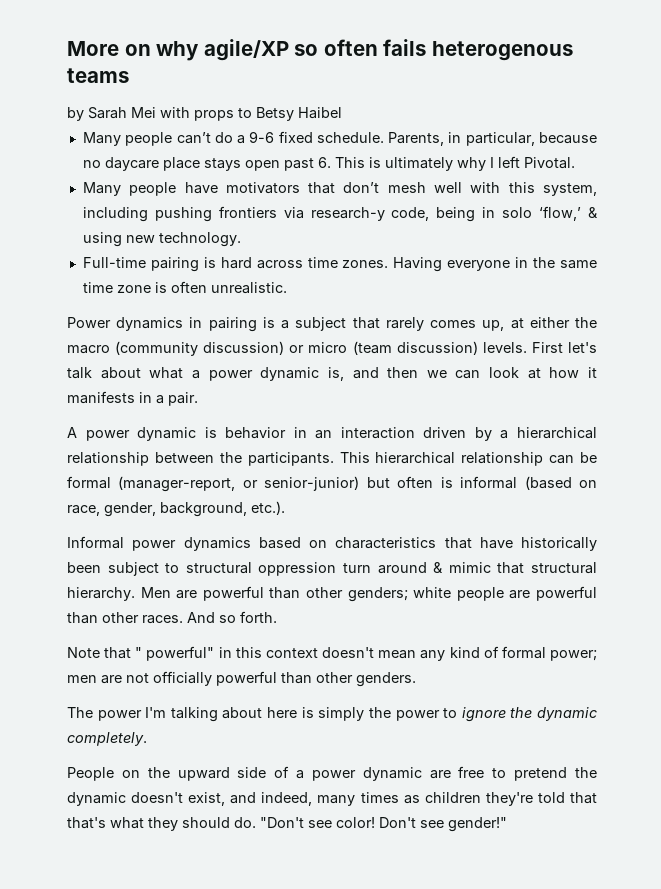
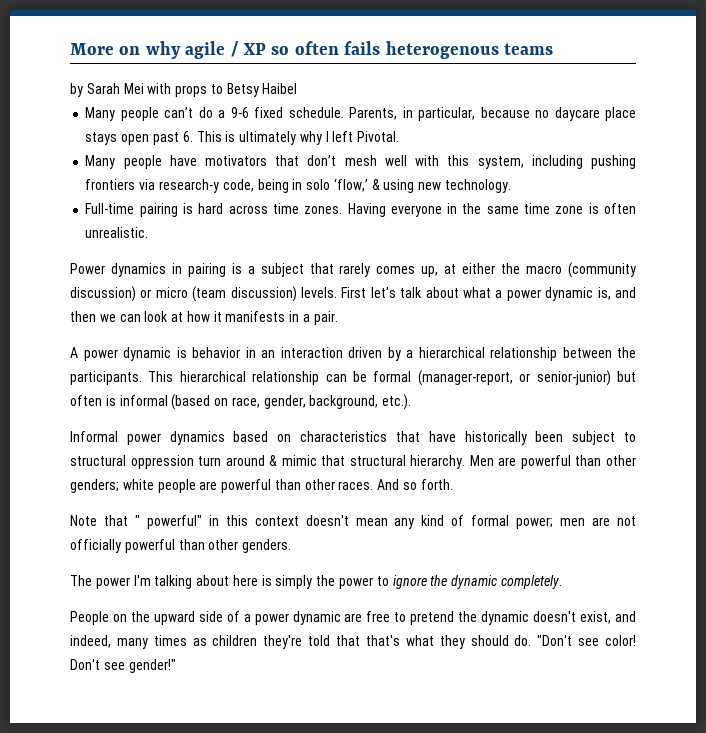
[203,39,289,61] agile/XP -> [185,41,266,59] agile / XP

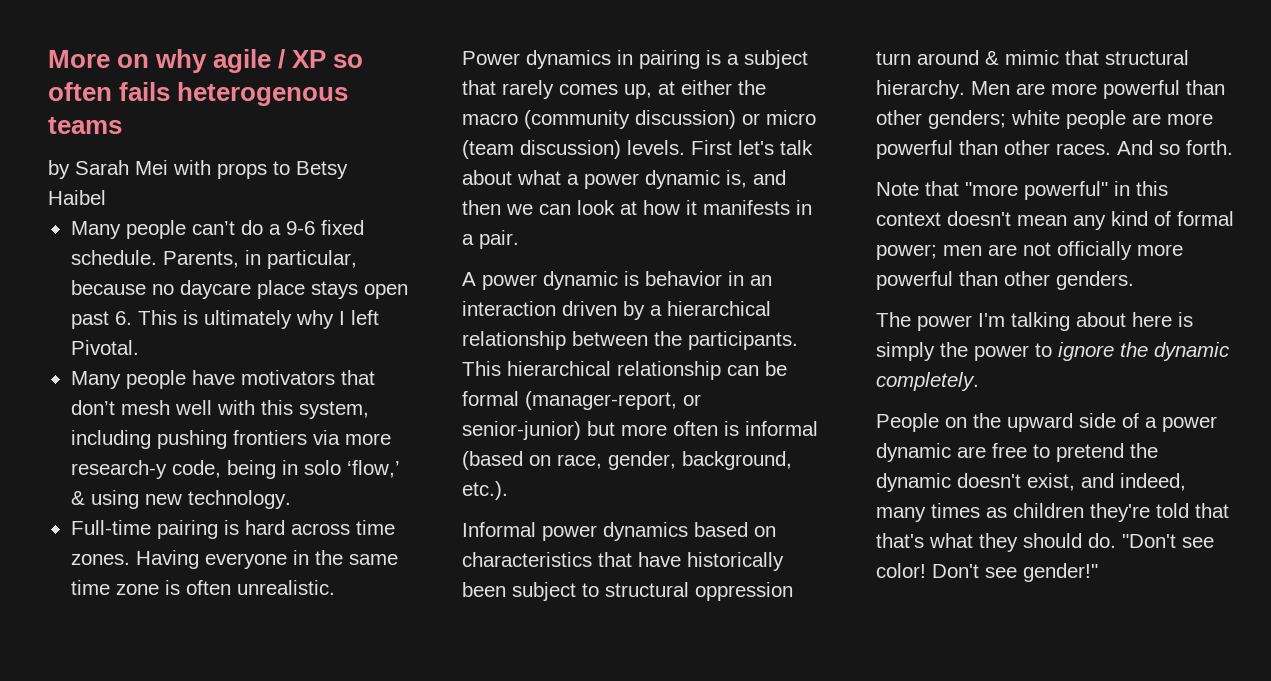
(156, 184) none -> [344,433,391,445] more
(636, 376) none -> [621,424,667,436] more
(517, 461) none -> [1051,83,1097,95] more
(218, 485) none -> [1167,113,1213,125] more
[134,515,140,526] " -> [965,182,1018,196] "more
(121, 546) none -> [1137,244,1183,256] more

